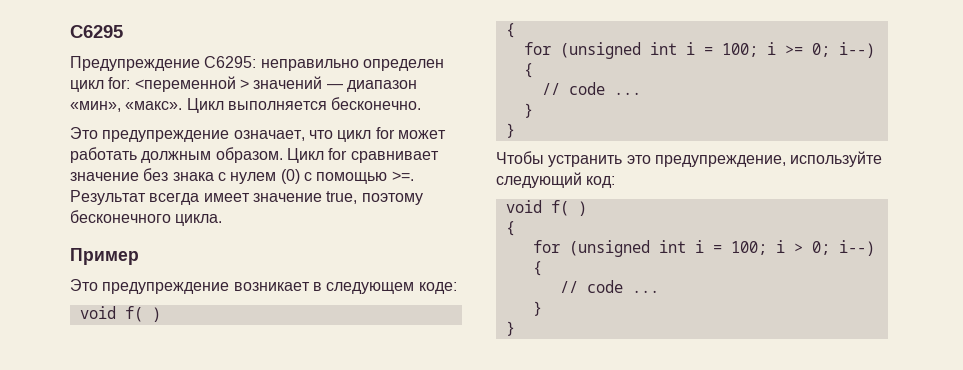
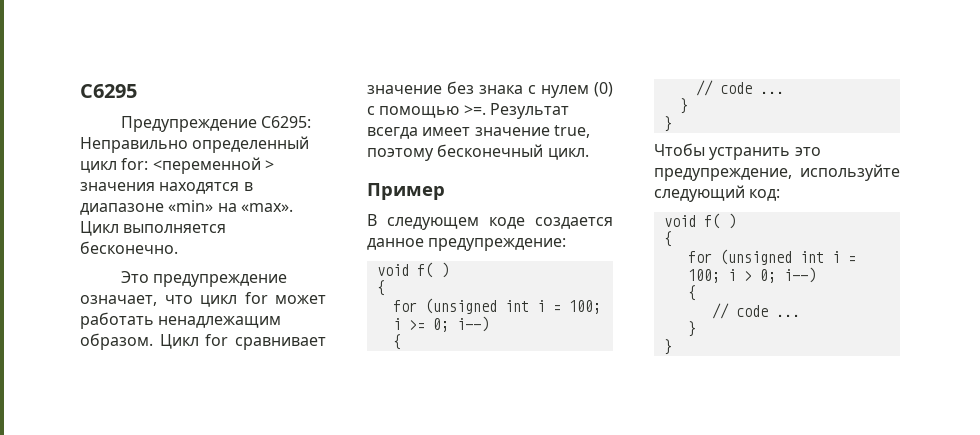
[260,59,444,71] неправильно определен -> [80,136,310,153] Неправильно определенный
[253,76,417,92] [70,101,183,112] значений — диапазон «мин», «макс». -> [80,182,253,194] [80,200,293,215] значения находятся в диапазоне «min» на «max».
[141,151,212,163] должным -> [158,316,282,328] ненадлежащим
[70,210,223,226] бесконечного цикла. -> [437,144,589,160] бесконечный цикл.
[70,279,457,294] Это предупреждение возникает в следующем коде: -> [367,214,613,230] [367,238,567,251] В следующем коде создается данное предупреждение:

